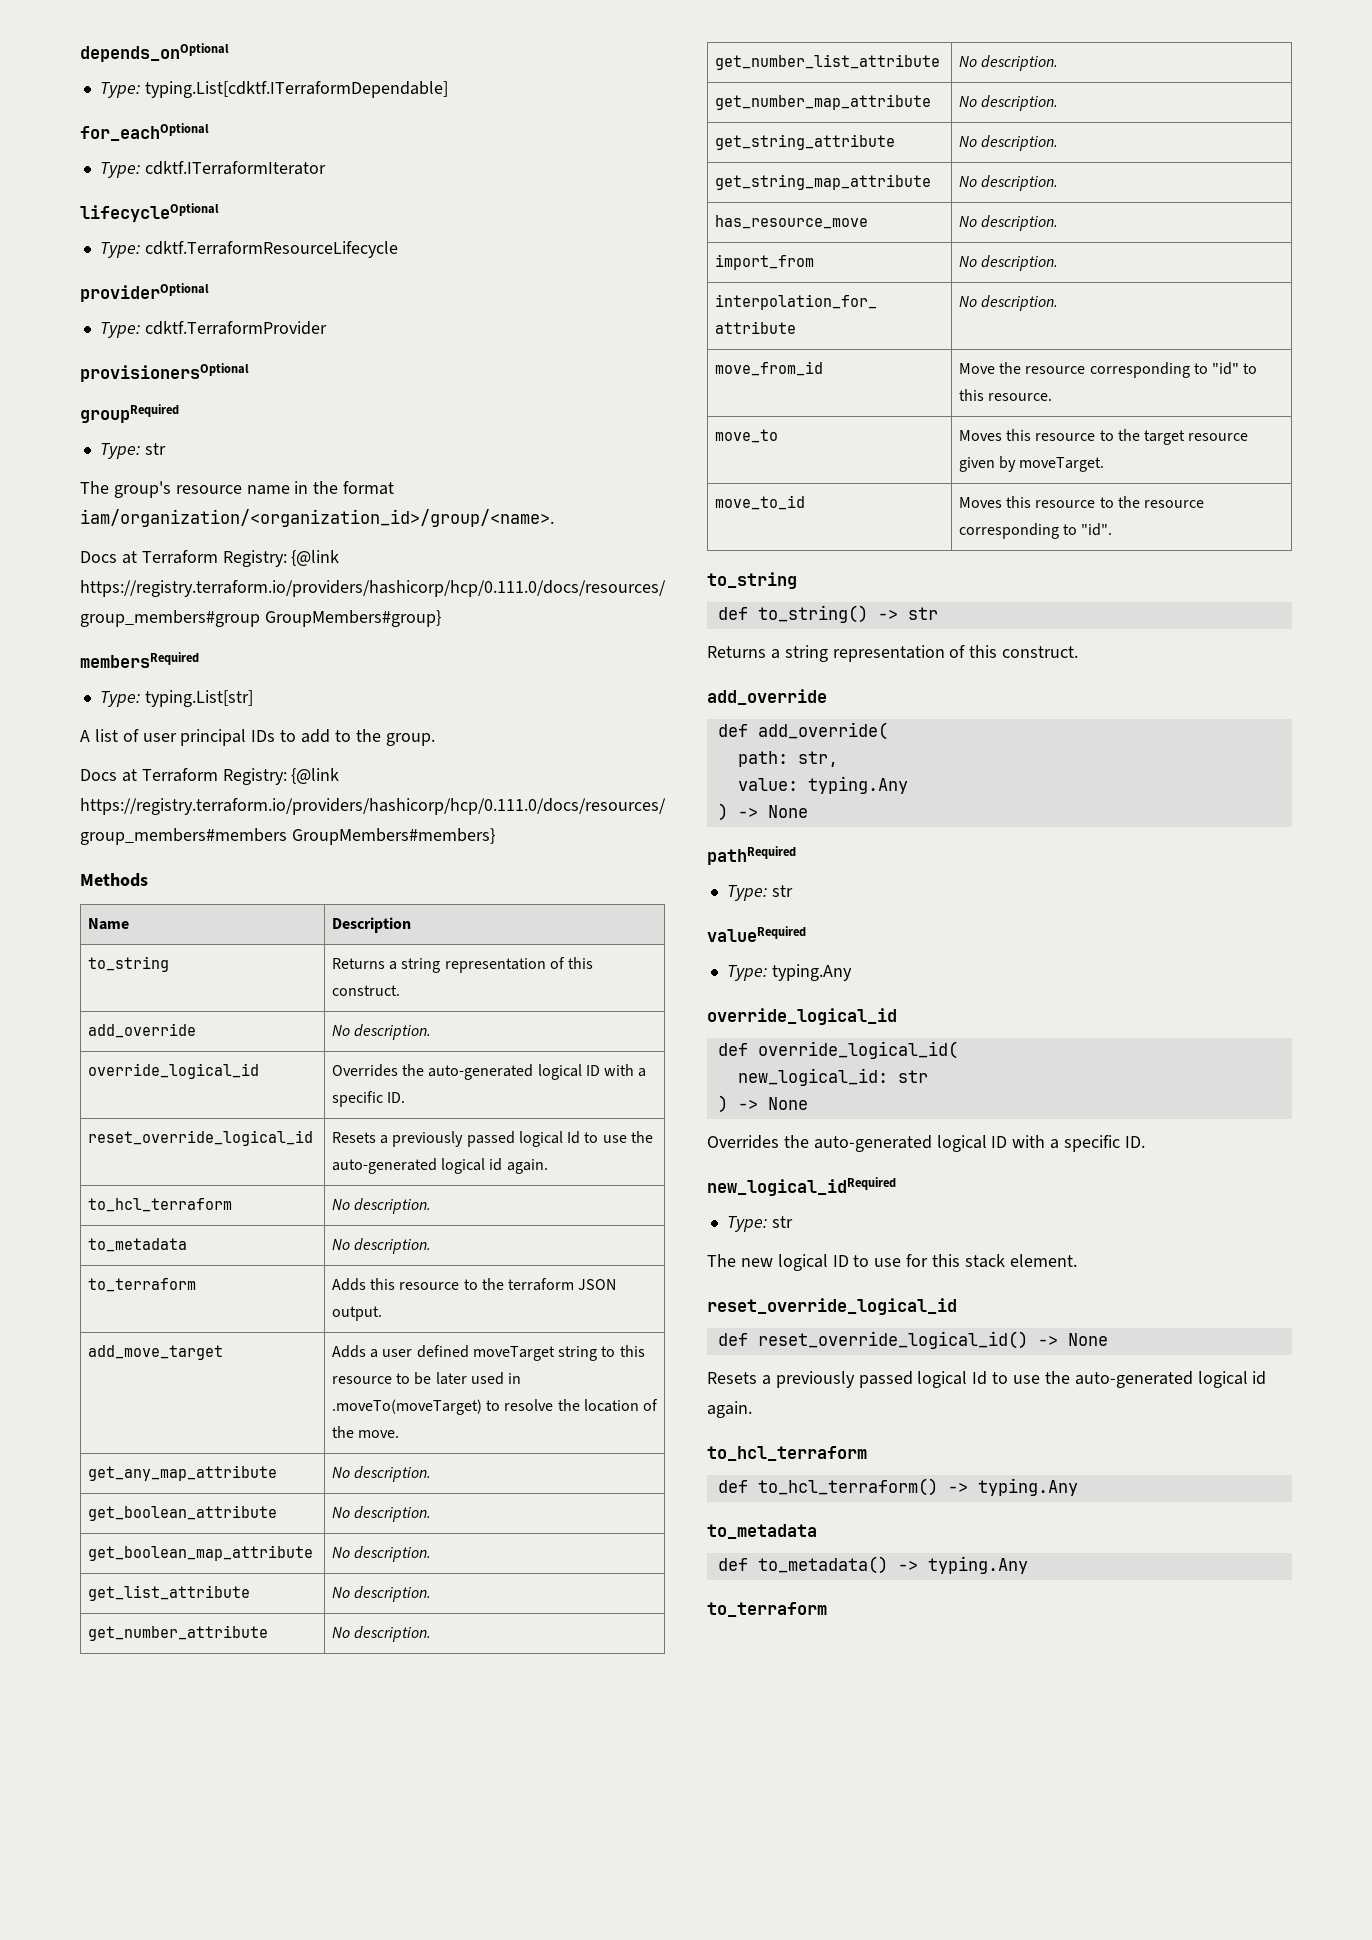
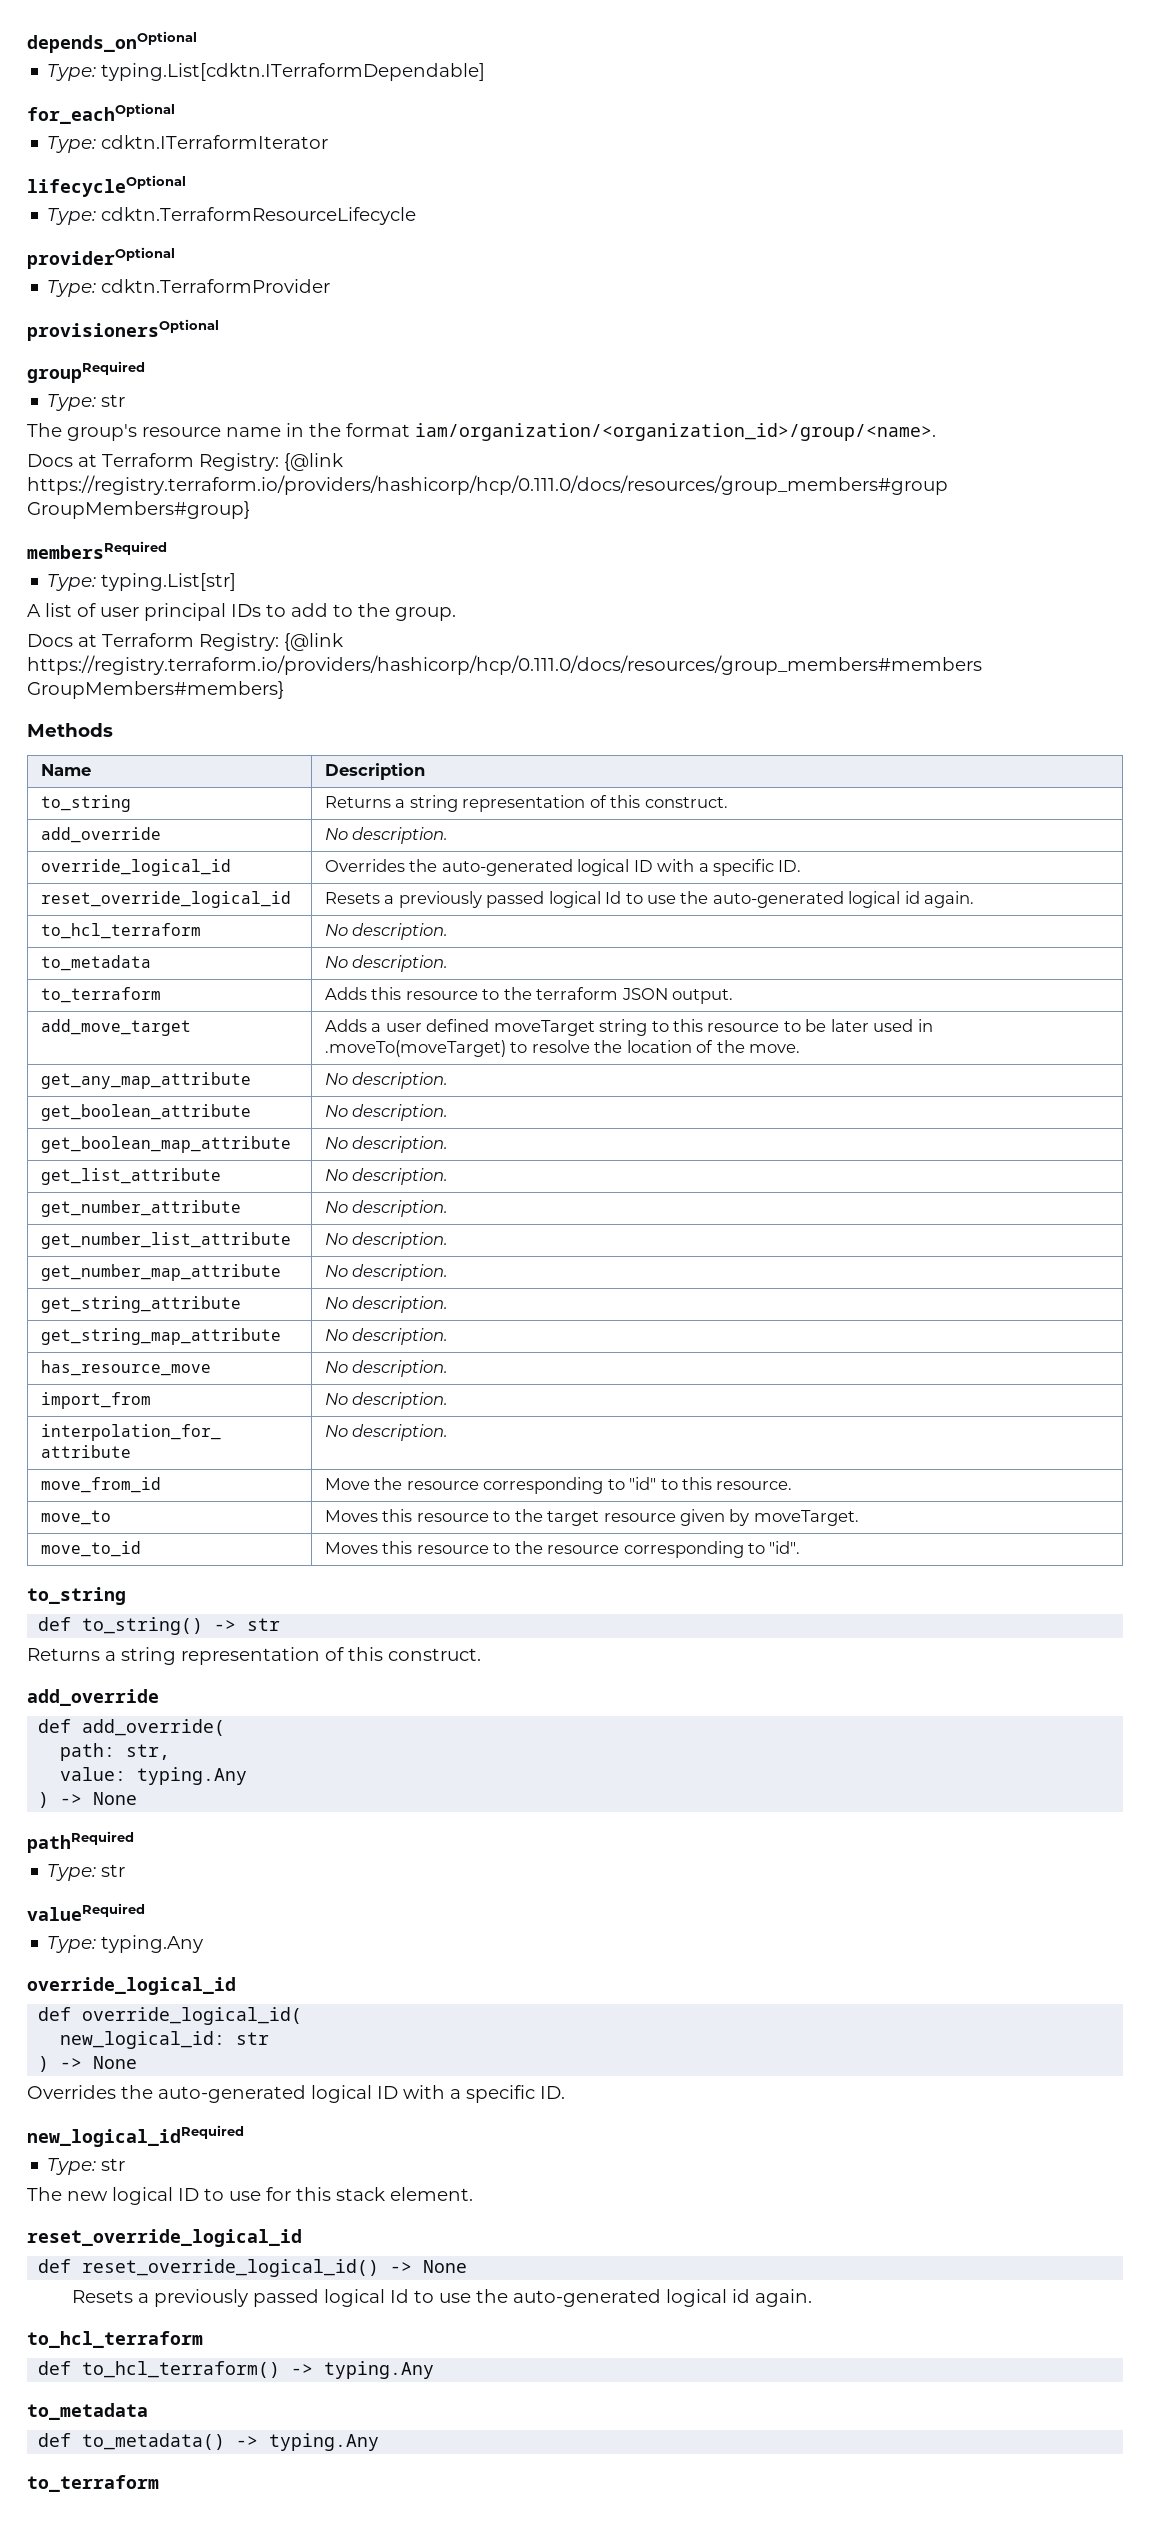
[144,81,448,98] typing.List[cdktf.ITerraformDependable] -> [101,63,486,81] typing.List[cdktn.ITerraformDependable]
[144,161,326,175] cdktf.ITerraformIterator -> [101,135,329,149] cdktn.ITerraformIterator
[144,241,398,258] cdktf.TerraformResourceLifecycle -> [101,207,417,225] cdktn.TerraformResourceLifecycle
[144,321,327,335] cdktf.TerraformProvider -> [101,279,331,293] cdktn.TerraformProvider

